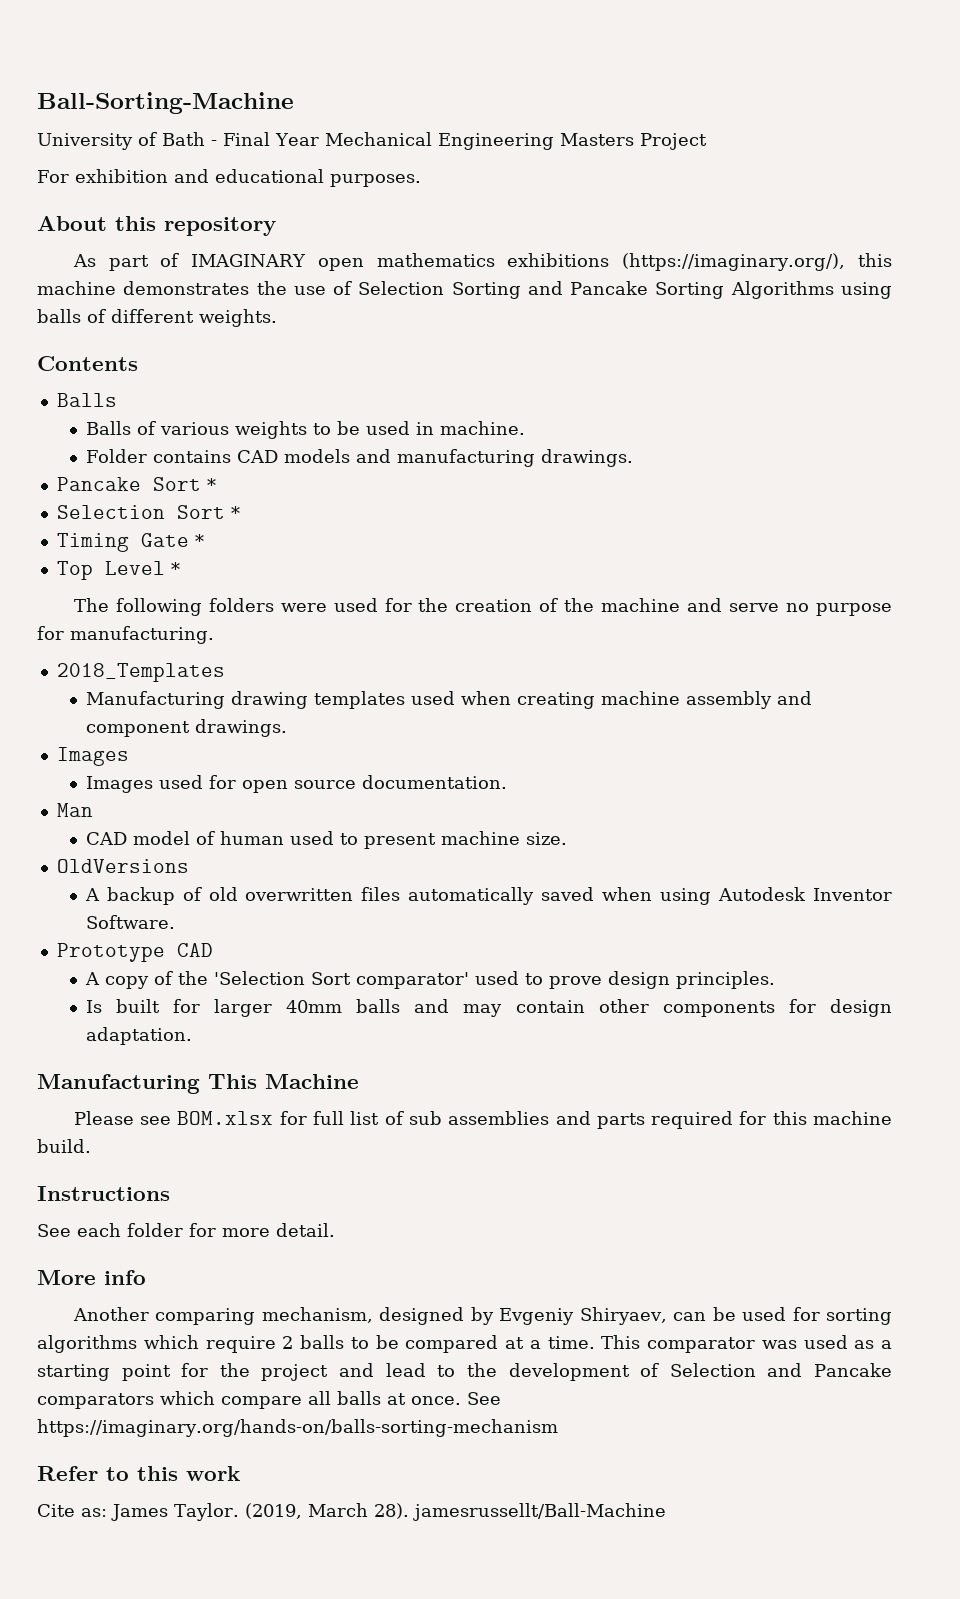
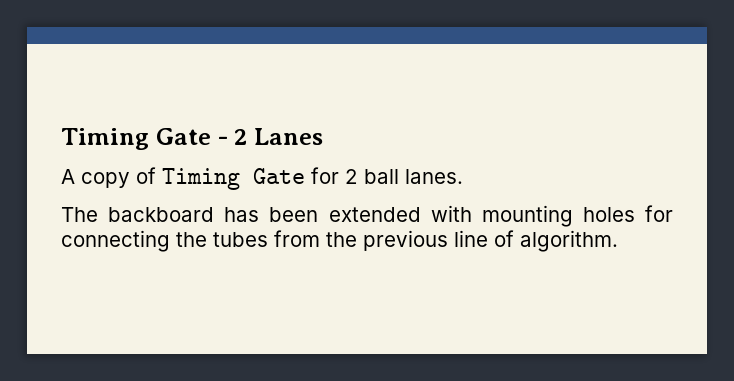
[37,92,294,114] [37,132,707,150] [37,169,421,187] [37,216,276,236] [72,253,893,271] [37,281,893,299] [37,309,277,327] [37,356,138,371] [56,393,117,407] [85,421,525,439] [85,449,633,467] [56,477,216,491] [56,505,240,519] [56,533,204,552] [56,561,180,580] [73,598,892,616] [37,626,214,644] [56,663,225,682] [85,691,812,709] [85,719,287,737] [56,747,129,766] [85,775,507,793] [56,803,93,817] [85,831,567,849] [56,859,189,873] [84,887,892,905] [85,915,175,929] [56,943,213,962] [84,971,775,989] [85,999,892,1017] [85,1027,192,1045] [37,1074,359,1094] [73,1111,892,1129] [37,1139,91,1153] [37,1186,170,1201] [37,1223,335,1237] [37,1270,146,1285] [72,1307,892,1325] [37,1335,892,1353] [37,1363,893,1381] [37,1391,501,1409] [37,1419,558,1437] [37,1466,240,1481] [37,1503,666,1521] Ball-Sorting-Machine // University of Bath - Final Year Mechanical Engineering Masters Project // For exhibition and educational purposes. // About this repository // As part of IMAGINARY open mathematics exhibitions (https://imaginary.org/), this machine demonstrates the use of Selection Sorting and Pancake Sorting Algorithms using balls of different weights. // Contents // Balls // Balls of various weights to be used in machine. // Folder contains CAD models and manufacturing drawings. // Pancake Sort * // Selection Sort * // Timing Gate * // Top Level * // The following folders were used for the creation of the machine and serve no purpose for manufacturing. // 2018_Templates // Manufacturing drawing templates used when creating machine assembly and component drawings. // Images // Images used for open source documentation. // Man // CAD model of human used to present machine size. // OldVersions // A backup of old overwritten files automatically saved when using Autodesk Inventor Software. // Prototype CAD // A copy of the 'Selection Sort comparator' used to prove design principles. // Is built for larger 40mm balls and may contain other components for design adaptation. // Manufacturing This Machine // Please see BOM.xlsx for full list of sub assemblies and parts required for this machine build. // Instructions // See each folder for more detail. // More info // Another comparing mechanism, designed by Evgeniy Shiryaev, can be used for sorting algorithms which require 2 balls to be compared at a time. This comparator was used as a starting point for the project and lead to the development of Selection and Pancake comparators which compare all balls at once. See https://imaginary.org/hands-on/balls-sorting-mechanism // Refer to this work // Cite as: James Taylor. (2019, March 28). jamesrussellt/Ball-Machine -> [61,128,323,150] [61,167,463,190] [61,205,673,227] [61,230,618,252] Timing Gate - 2 Lanes // A copy of Timing Gate for 2 ball lanes. // The backboard has been extended with mounting holes for connecting the tubes from the previous line of algorithm.

